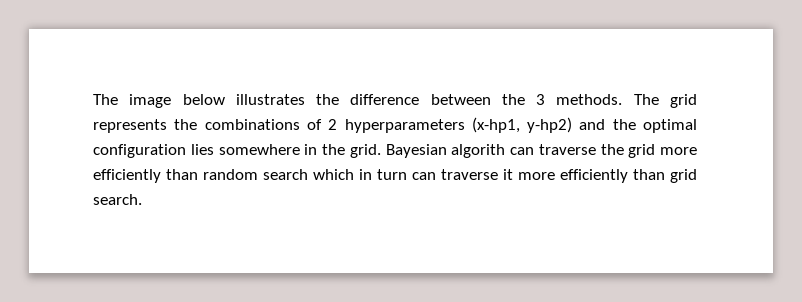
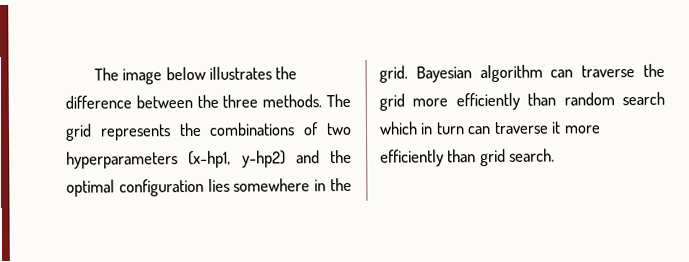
[536,94,546,105] 3 -> [222,94,259,108] three
[328,119,338,130] 2 -> [326,122,353,136] two
[451,144,506,158] algorith -> [479,64,543,83] algorithm

